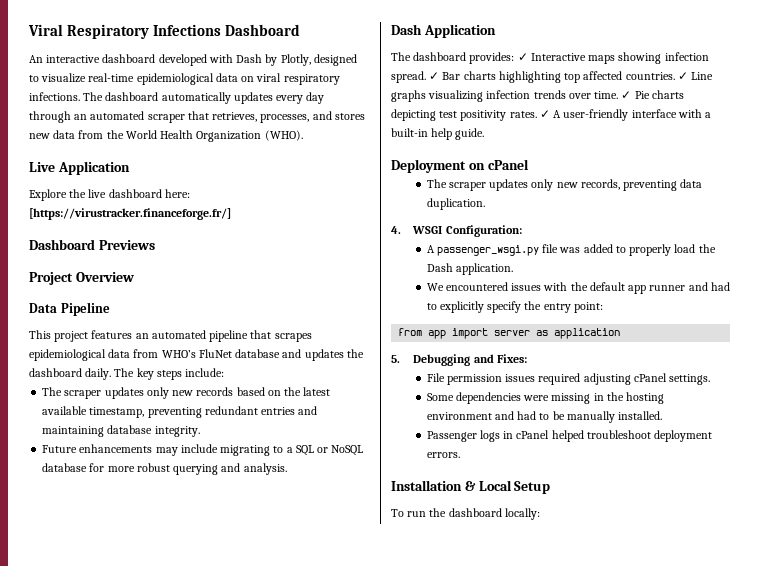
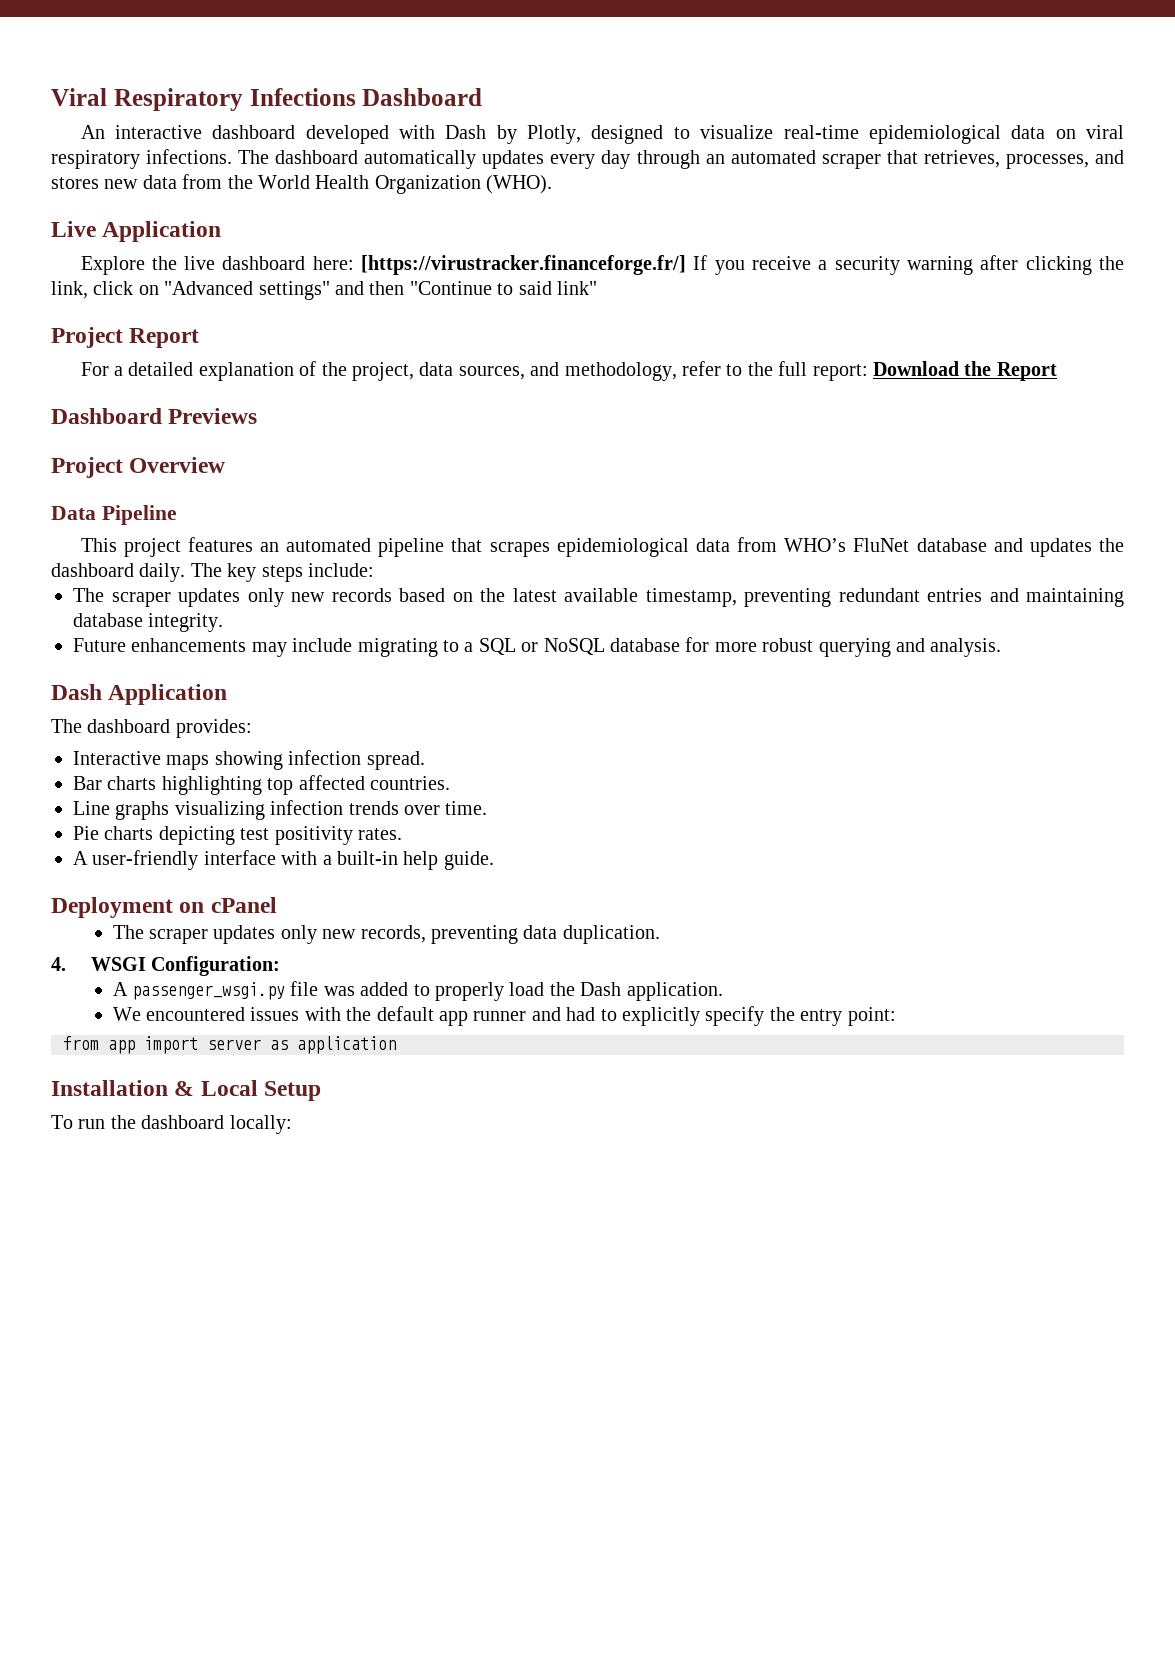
(231, 214) none -> [693,255,1124,275] [51,281,597,300] [51,327,200,348] [80,361,1057,381] If you receive a security warning after clicking the link, click on "Advanced settings" and then "Continue to said link" // Project Report // For a detailed explanation of the project, data sources, and methodology, refer to the full report: Download the Report
[517,53,528,61] ✓ -> (252, 728) //
[429,72,440,80] ✓ -> (425, 760) //
[677,72,688,80] ✓ -> (450, 783) //
[621,91,632,99] ✓ -> (488, 808) //
[539,110,550,118] ✓ -> (402, 834) //
[391,354,527,366] [426,373,711,385] [426,392,665,404] [426,411,663,423] [426,430,713,442] [426,452,460,458] // 5. Debugging and Fixes: // File permission issues required adjusting cPanel settings. // Some dependencies were missing in the hosting environment and had to be manually installed. // Passenger logs in cPanel helped troubleshoot deployment errors. -> (396, 1045) none

